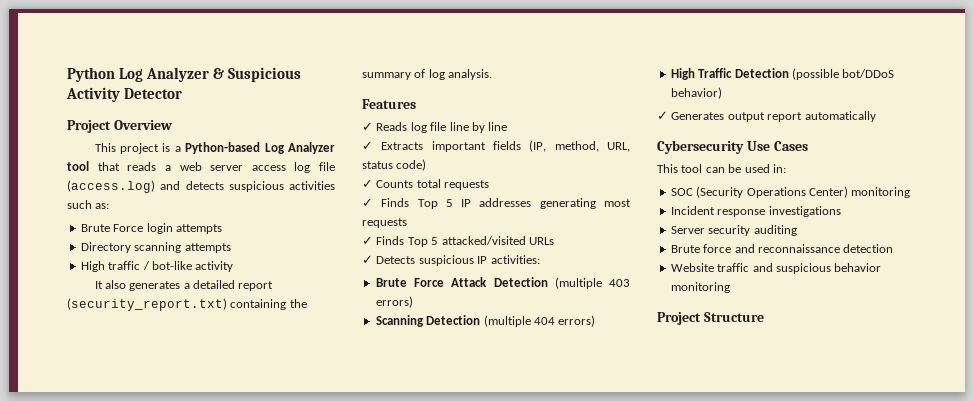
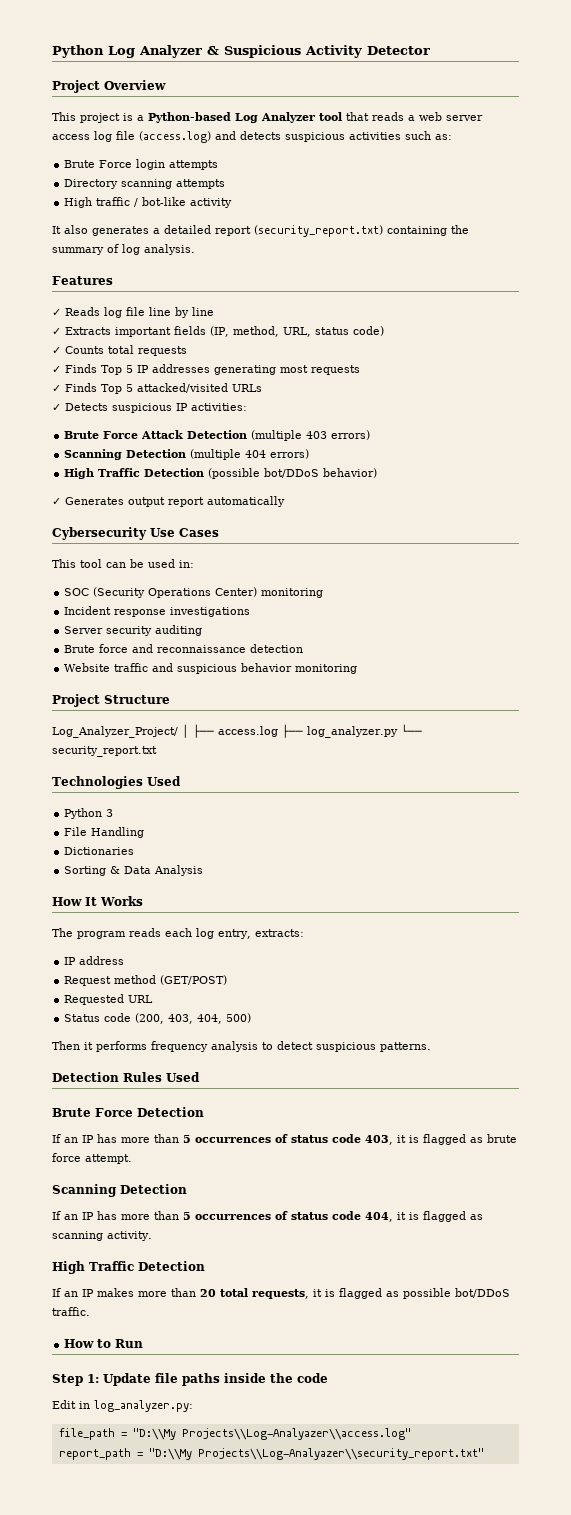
(764, 317) none -> [52,724,422,738] [52,746,157,757] [52,776,181,789] [64,808,114,819] [64,827,145,838] [64,847,135,855] [64,865,204,876] [52,896,143,906] [52,928,304,939] [64,956,125,965] [64,975,228,986] [64,994,154,1005] [64,1013,252,1024] [52,1041,431,1052] [52,1072,200,1082] [52,1107,204,1117] [52,1134,517,1145] [52,1153,132,1164] [52,1184,187,1197] [52,1211,483,1222] [52,1231,152,1241] [52,1261,205,1274] [52,1288,510,1299] [52,1307,90,1316] [64,1339,144,1348] [52,1373,328,1386] [52,1400,193,1412] [58,1428,411,1440] [58,1448,484,1460] // Log_Analyzer_Project/ │ ├── access.log ├── log_analyzer.py └── security_report.txt // Technologies Used // Python 3 // File Handling // Dictionaries // Sorting & Data Analysis // How It Works // The program reads each log entry, extracts: // IP address // Request method (GET/POST) // Requested URL // Status code (200, 403, 404, 500) // Then it performs frequency analysis to detect suspicious patterns. // Detection Rules Used // Brute Force Detection // If an IP has more than 5 occurrences of status code 403, it is flagged as brute force attempt. // Scanning Detection // If an IP has more than 5 occurrences of status code 404, it is flagged as scanning activity. // High Traffic Detection // If an IP makes more than 20 total requests, it is flagged as possible bot/DDoS traffic. // How to Run // Step 1: Update file paths inside the code // Edit in log_analyzer.py: // file_path = "D:\\My Projects\\Log-Analyazer\\access.log" // report_path = "D:\\My Projects\\Log-Analyazer\\security_report.txt"

